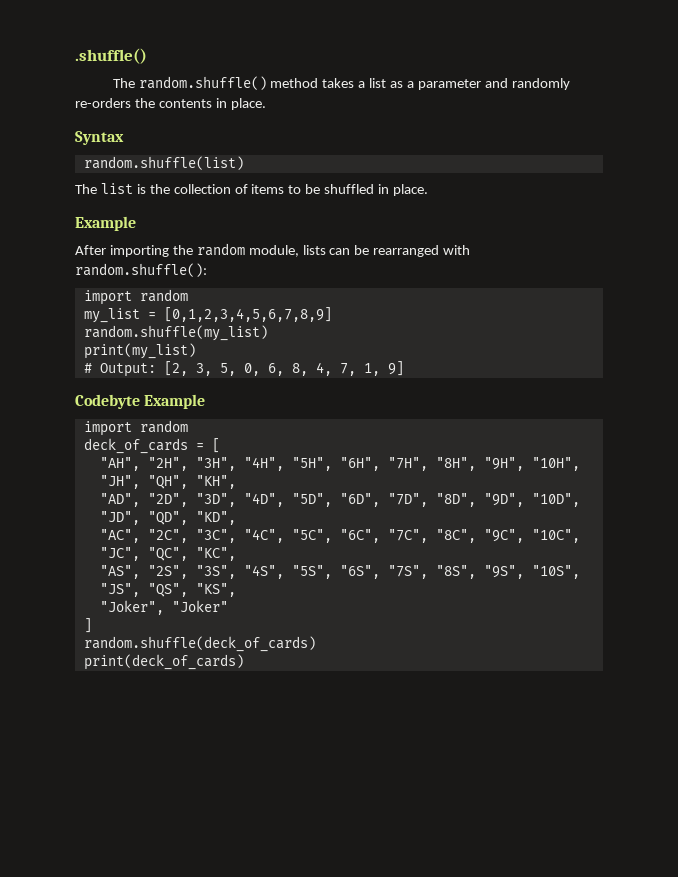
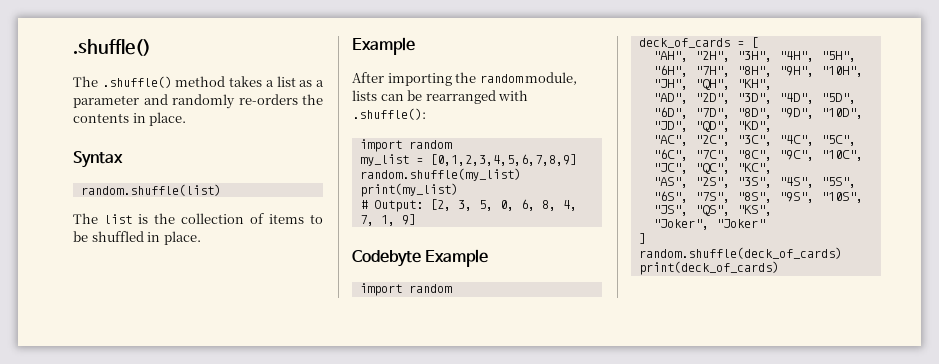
[138,76,267,90] random.shuffle() -> [101,76,172,88] .shuffle()
[75,263,207,277] random.shuffle(): -> [352,108,426,120] .shuffle():

